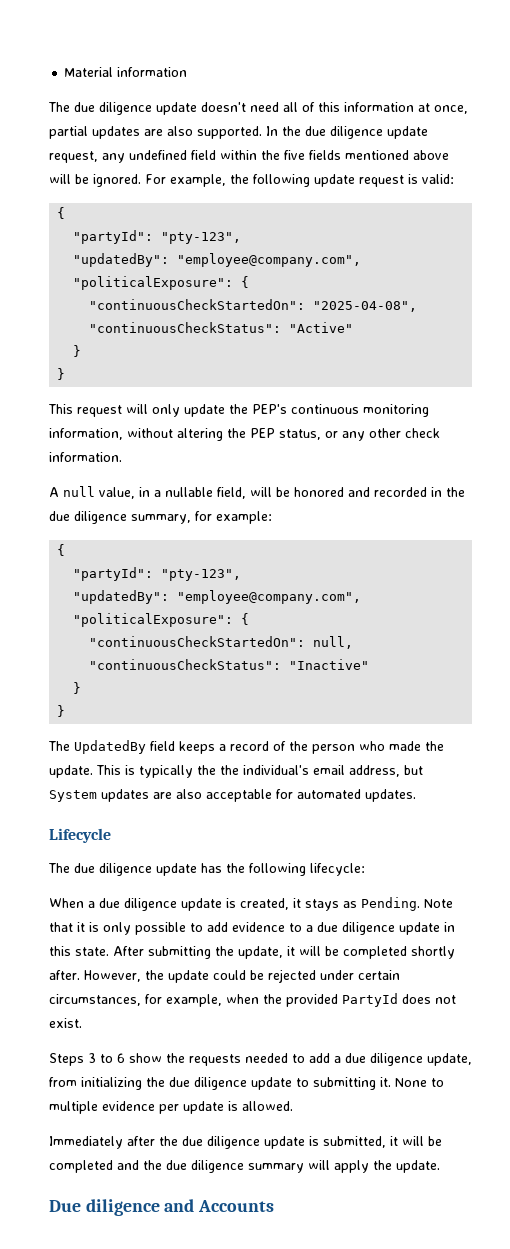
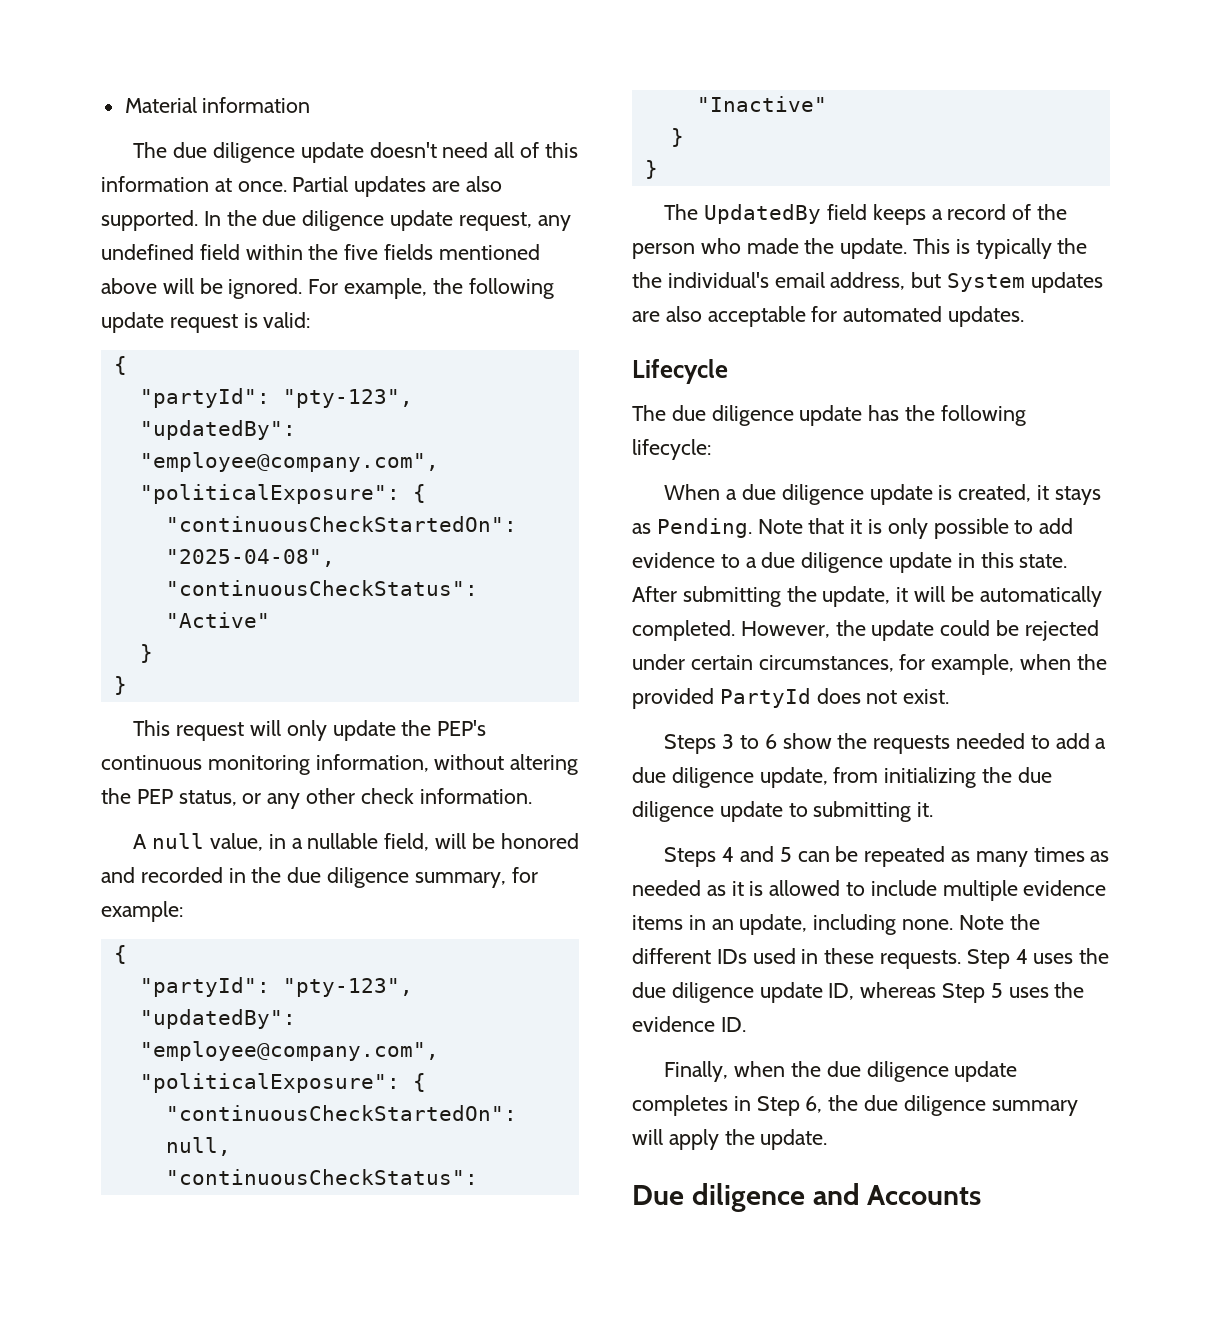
[434,105,468,114] [49,126,88,139] once, partial -> [237,176,349,192] once. Partial
[343,946,455,959] [49,970,80,980] completed shortly after. -> [979,586,1102,607] [632,620,735,641] automatically completed.
[395,1078,444,1087] [49,1101,293,1114] [49,1136,442,1149] [49,1160,139,1173] None to multiple evidence per update is allowed. // Immediately after the due diligence update is submitted, it will be completed and -> [664,846,1110,867] [632,880,1107,901] [632,914,1040,935] [632,948,1110,969] [632,982,1085,1003] [632,1016,746,1032] [664,1061,1018,1082] [632,1095,823,1116] // Steps 4 and 5 can be repeated as many times as needed as it is allowed to include multiple evidence items in an update, including none. Note the different IDs used in these requests. Step 4 uses the due diligence update ID, whereas Step 5 uses the evidence ID. // Finally, when the due diligence update completes in Step 6,

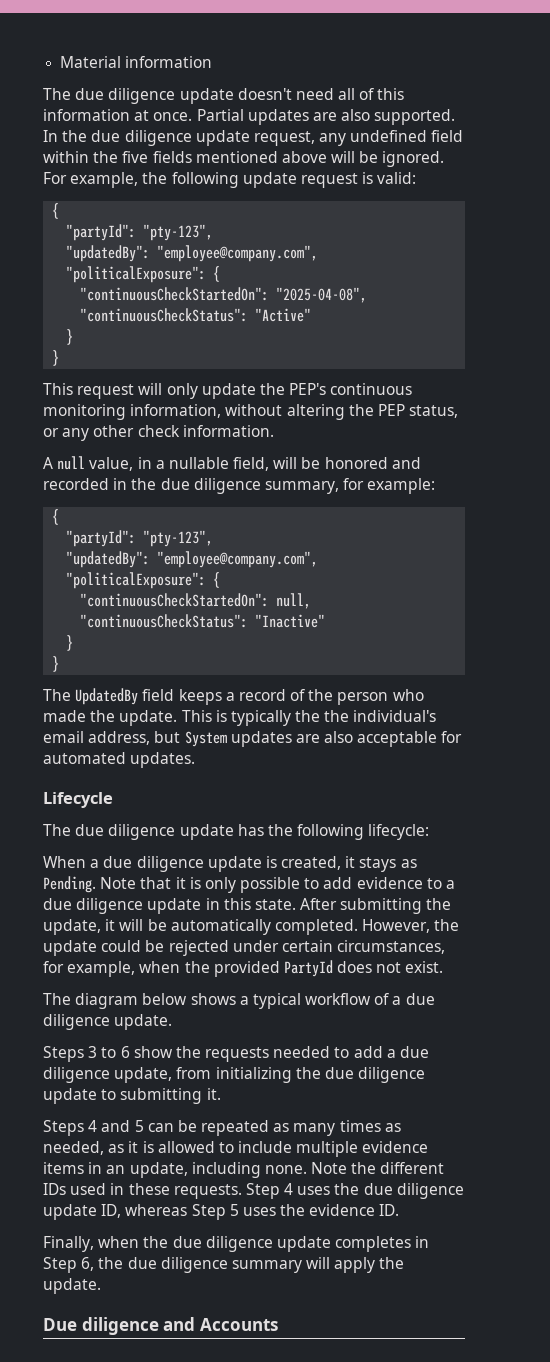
(950, 696) none -> [43,993,435,1009] [43,1014,173,1030] // The diagram below shows a typical workflow of a due diligence update.
[632,880,701,896] needed -> [43,1141,104,1155] needed,

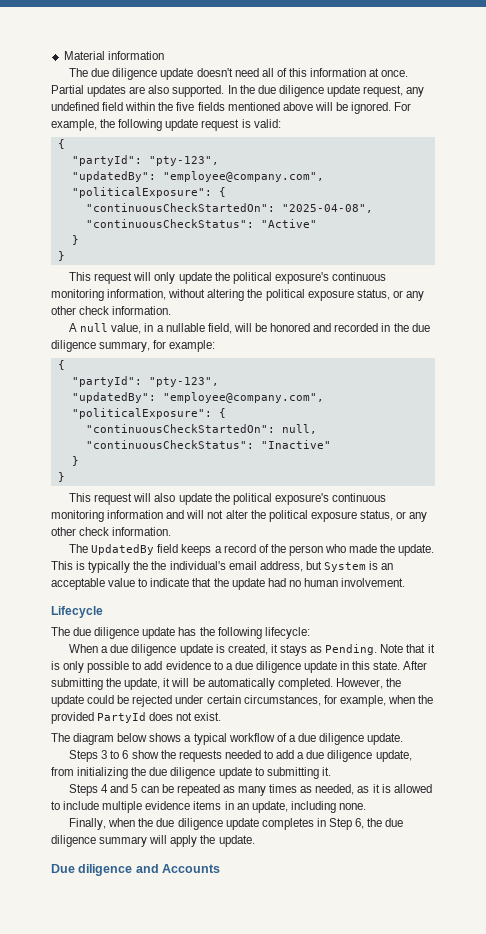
[289,383,327,395] PEP's -> [232,272,329,284] political exposure's
[377,404,405,416] PEP -> [265,289,354,301] political exposure
(60, 664) none -> [69,493,386,505] [51,510,428,522] [51,527,172,536] // This request will also update the political exposure's continuous monitoring information and will not alter the political exposure status, or any other check information.
[230,731,463,747] [43,752,196,768] updates are also acceptable for automated updates. -> [369,561,394,570] [51,578,406,590] is an acceptable value to indicate that the update had no human involvement.
[311,1162,445,1174] [43,1183,464,1199] [43,1204,400,1220] Note the different IDs used in these requests. Step 4 uses the due diligence update ID, whereas Step 5 uses the evidence ID. -> (366, 806) none

